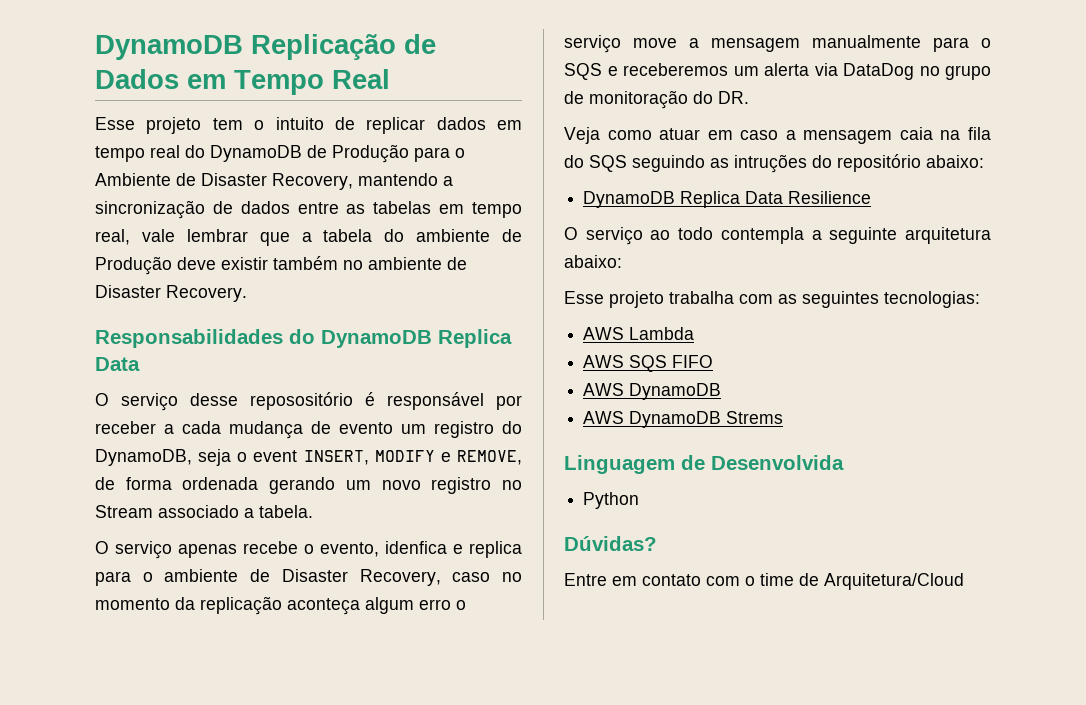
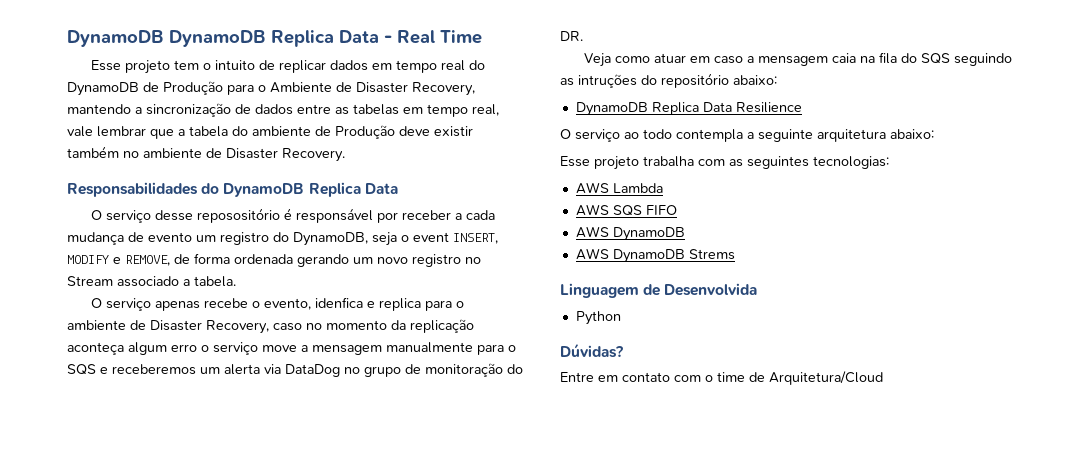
[95,34,436,60] [95,69,324,95] DynamoDB Replicação de Dados em Tempo -> [67,30,392,47] DynamoDB DynamoDB Replica Data -
(390, 79) none -> [440,30,482,44] Time

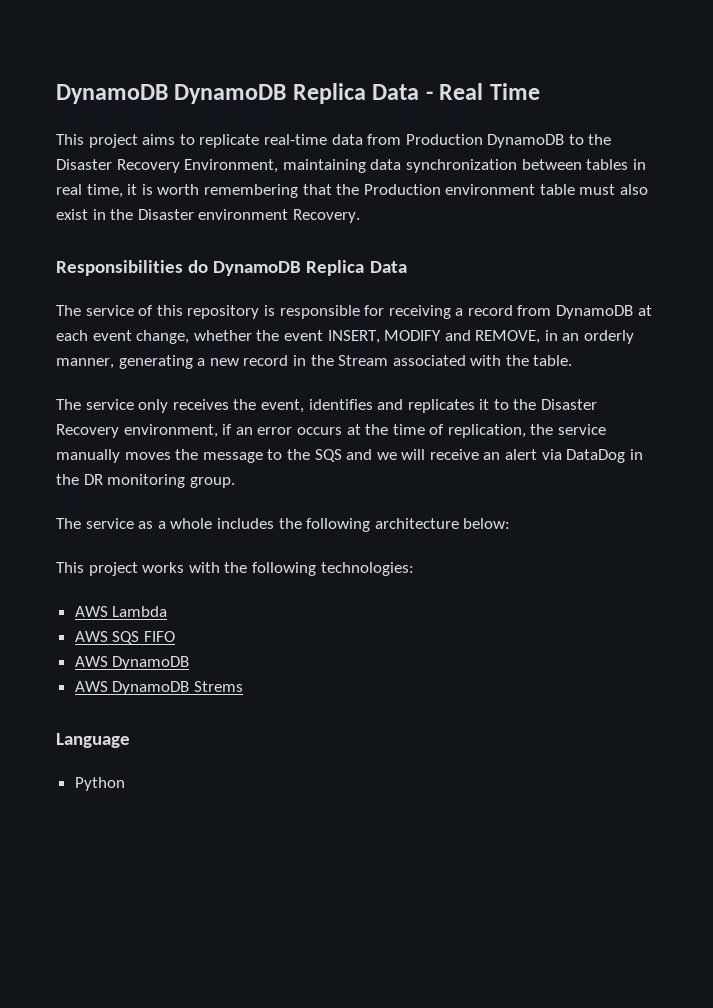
[91,60,486,74] [67,81,475,96] [67,103,499,117] [67,125,473,139] [67,146,278,159] Esse projeto tem o intuito de replicar dados em tempo real do DynamoDB de Produção para o Ambiente de Disaster Recovery, mantendo a sincronização de dados entre as tabelas em tempo real, vale lembrar que a tabela do ambiente de Produção deve existir também no ambiente de Disaster -> [56,134,612,148] [56,159,646,173] [56,184,649,198] [56,209,289,220] This project aims to replicate real-time data from Production DynamoDB to the Disaster Recovery Environment, maintaining data synchronization between tables in real time, it is worth remembering that the Production environment table must also exist in the Disaster environment
[67,182,198,197] Responsabilidades -> [56,260,183,276] Responsibilities
[91,208,496,223] [67,232,498,246] [67,253,481,267] [67,276,236,287] [91,297,465,311] [67,319,474,334] [67,342,516,355] [67,363,523,377] [560,31,583,41] [584,52,1013,67] [560,73,777,88] [575,102,802,116] [560,129,934,142] [560,156,889,170] O serviço desse reposositório é responsável por receber a cada mudança de evento um registro do DynamoDB, seja o event INSERT, MODIFY e REMOVE, de forma ordenada gerando um novo registro no Stream associado a tabela. // O serviço apenas recebe o evento, idenfica e replica para o ambiente de Disaster Recovery, caso no momento da replicação aconteça algum erro o serviço move a mensagem manualmente para o SQS e receberemos um alerta via DataDog no grupo de monitoração do DR. // Veja como atuar em caso a mensagem caia na fila do SQS seguindo as intruções do repositório abaixo: // DynamoDB Replica Data Resilience // O serviço ao todo contempla a seguinte arquitetura abaixo: // Esse projeto trabalha com as seguintes tecnologias: -> [56,305,652,319] [56,330,635,344] [56,355,573,369] [56,399,598,413] [56,424,607,438] [56,449,643,463] [56,474,235,488] [56,518,511,532] [56,562,414,576] The service of this repository is responsible for receiving a record from DynamoDB at each event change, whether the event INSERT, MODIFY and REMOVE, in an orderly manner, generating a new record in the Stream associated with the table. // The service only receives the event, identifies and replicates it to the Disaster Recovery environment, if an error occurs at the time of replication, the service manually moves the message to the SQS and we will receive an alert via DataDog in the DR monitoring group. // The service as a whole includes the following architecture below: // This project works with the following technologies:
[560,283,758,298] [575,311,621,325] [560,343,623,358] [560,371,883,385] Linguagem de Desenvolvida // Python // Dúvidas? // Entre em contato com o time de Arquitetura/Cloud -> [56,733,130,748] [74,777,125,791] Language // Python

